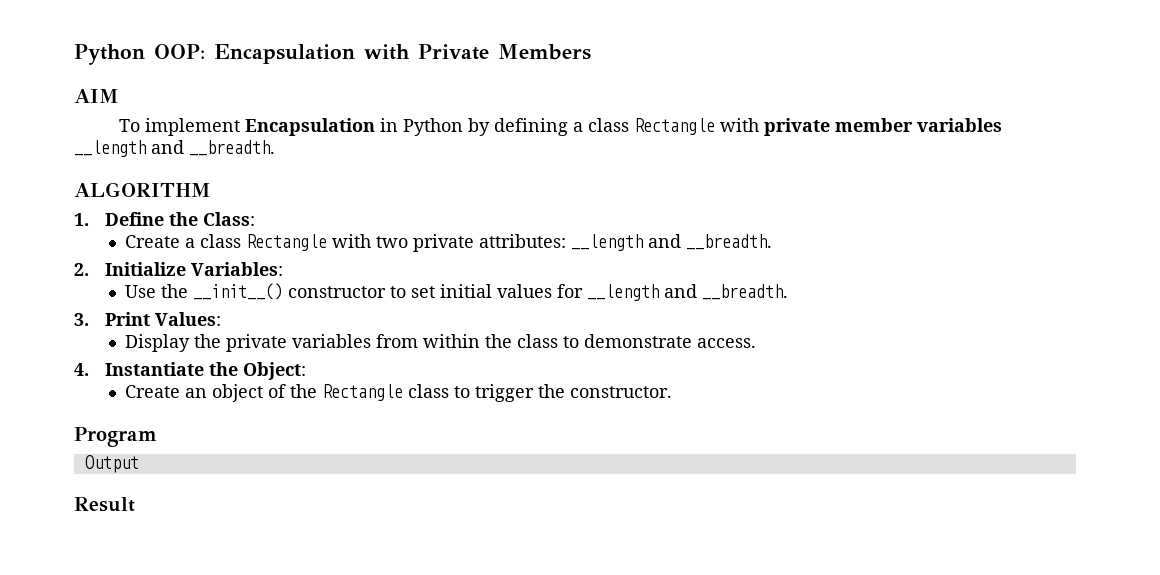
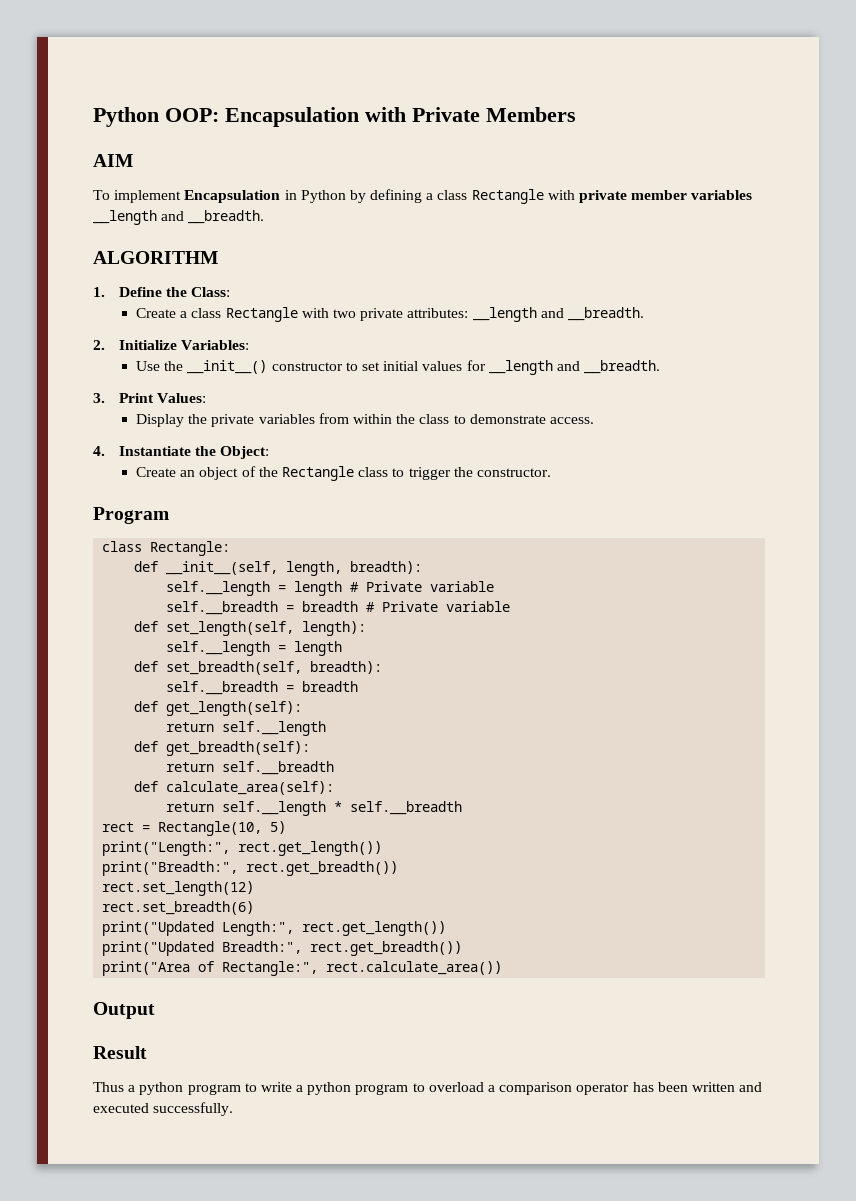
[84,455,139,473] [74,497,135,512] Output // Result -> [102,541,231,556] [134,561,423,576] [166,581,495,596] [166,601,511,615] [134,621,367,636] [166,641,343,656] [134,661,383,675] [166,681,359,695] [134,701,303,716] [166,721,327,736] [134,741,311,756] [166,761,335,775] [134,781,335,795] [166,801,463,816] [102,821,287,836] [102,841,383,856] [102,861,399,876] [102,881,255,896] [102,901,255,915] [102,921,447,936] [102,941,463,956] [102,961,503,976] [93,1002,155,1019] [93,1046,147,1059] [93,1082,763,1095] [93,1102,234,1116] class Rectangle: // def __init__(self, length, breadth): // self.__length = length # Private variable // self.__breadth = breadth # Private variable // def set_length(self, length): // self.__length = length // def set_breadth(self, breadth): // self.__breadth = breadth // def get_length(self): // return self.__length // def get_breadth(self): // return self.__breadth // def calculate_area(self): // return self.__length * self.__breadth // rect = Rectangle(10, 5) // print("Length:", rect.get_length()) // print("Breadth:", rect.get_breadth()) // rect.set_length(12) // rect.set_breadth(6) // print("Updated Length:", rect.get_length()) // print("Updated Breadth:", rect.get_breadth()) // print("Area of Rectangle:", rect.calculate_area()) // Output // Result // Thus a python program to write a python program to overload a comparison operator has been written and executed successfully.

